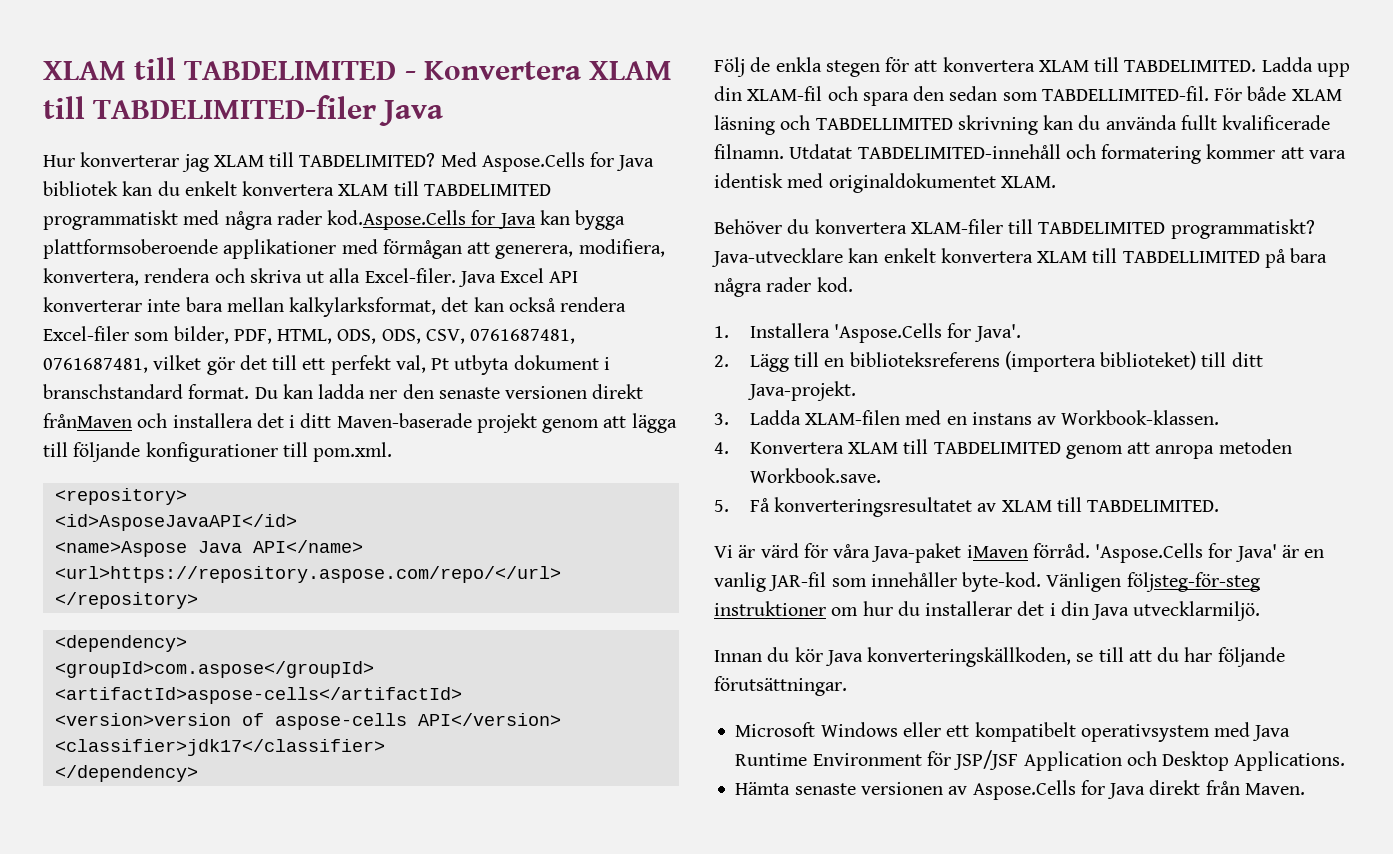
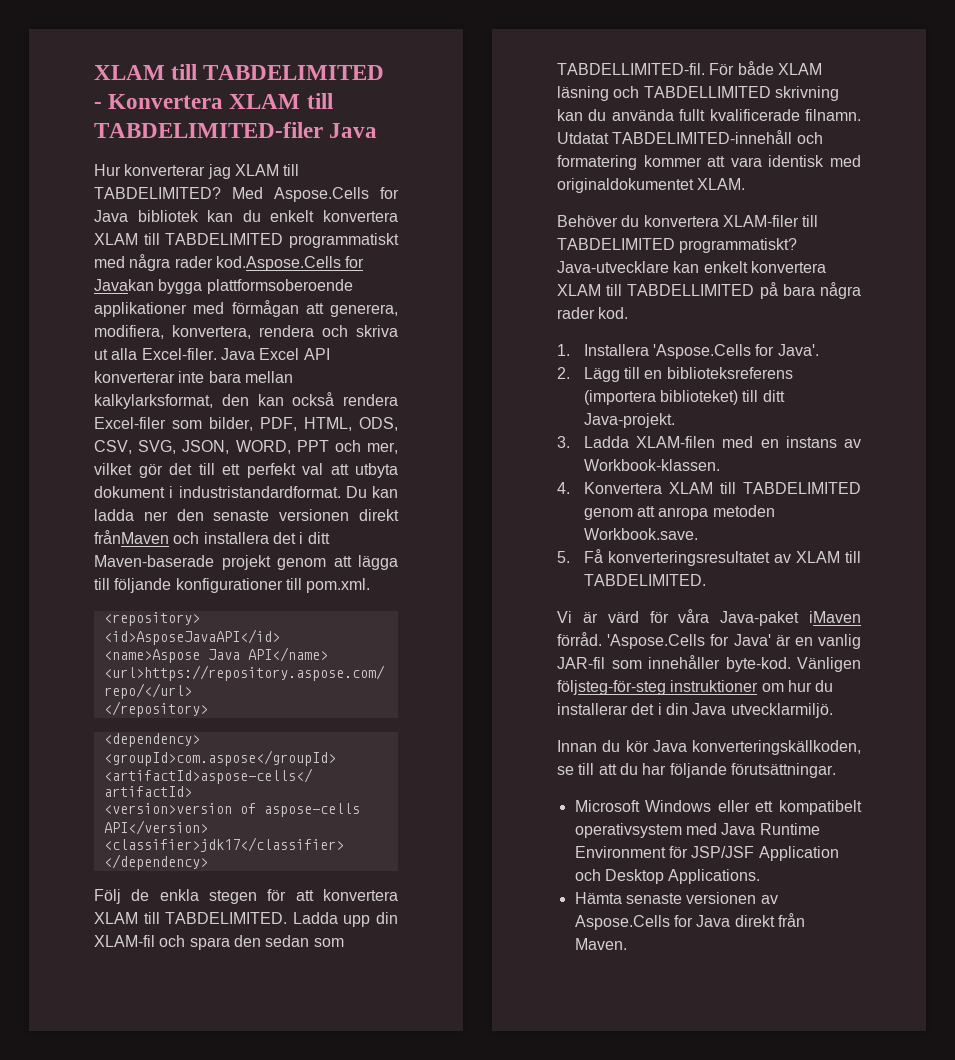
[497,210,570,229] Java kan -> [94,279,154,291] Javakan
[441,297,469,312] det -> [221,394,249,406] den
[381,329,576,344] [43,358,148,373] ODS, CSV, 0761687481, 0761687481, -> [94,440,398,454] CSV, SVG, JSON, WORD, PPT och mer,
[395,355,450,373] val, Pt -> [302,463,349,475] val att
[43,384,250,399] branschstandard format. -> [178,486,341,498] industristandardformat.

